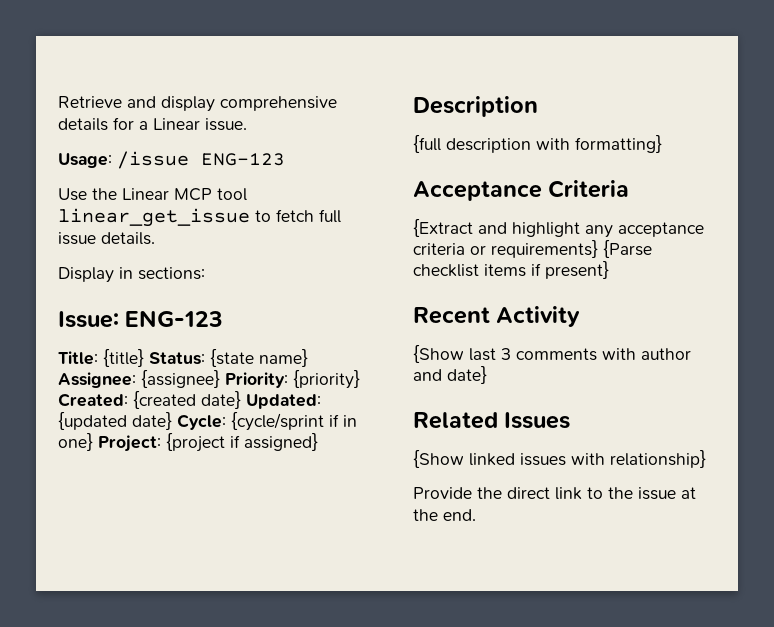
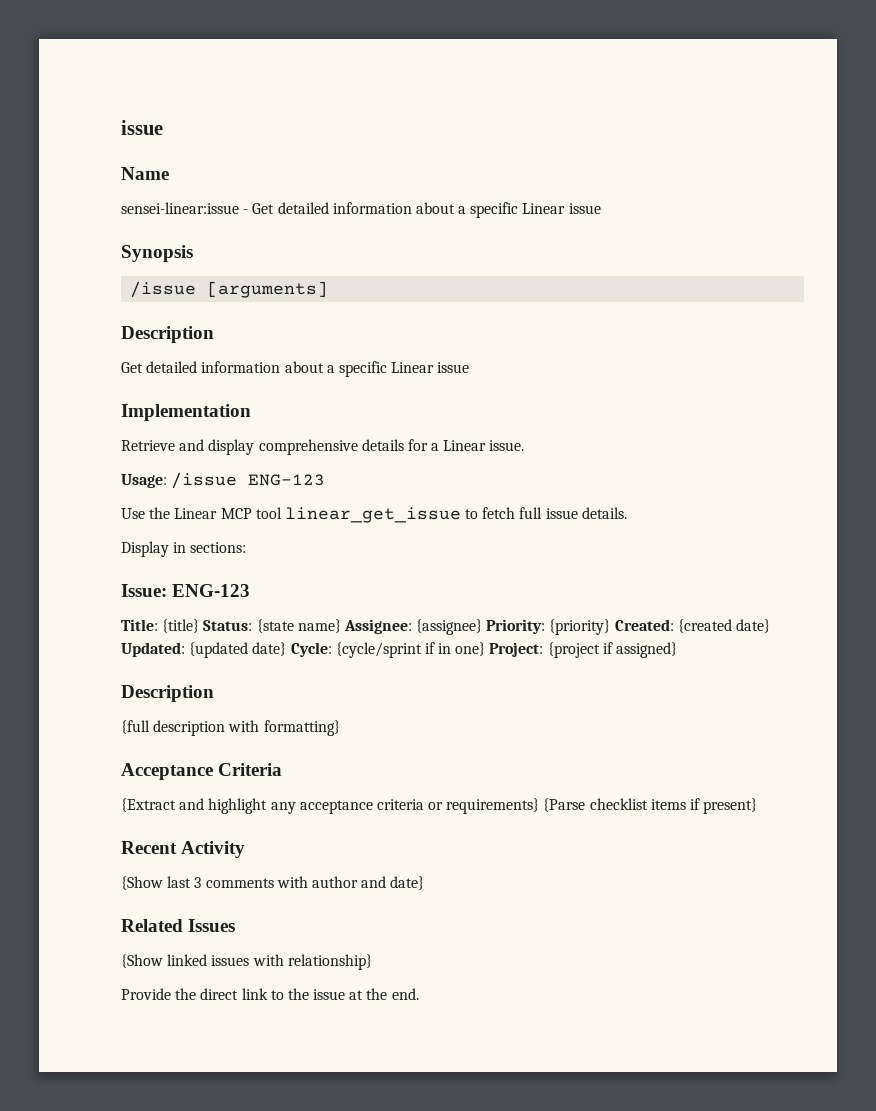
(58, 102) none -> [121,120,163,135] [121,167,169,180] [121,202,601,218] [121,245,193,262] [130,281,329,298] [121,326,214,343] [121,361,470,377] [121,404,251,421] issue // Name // sensei-linear:issue - Get detailed information about a specific Linear issue // Synopsis // /issue [arguments] // Description // Get detailed information about a specific Linear issue // Implementation //

